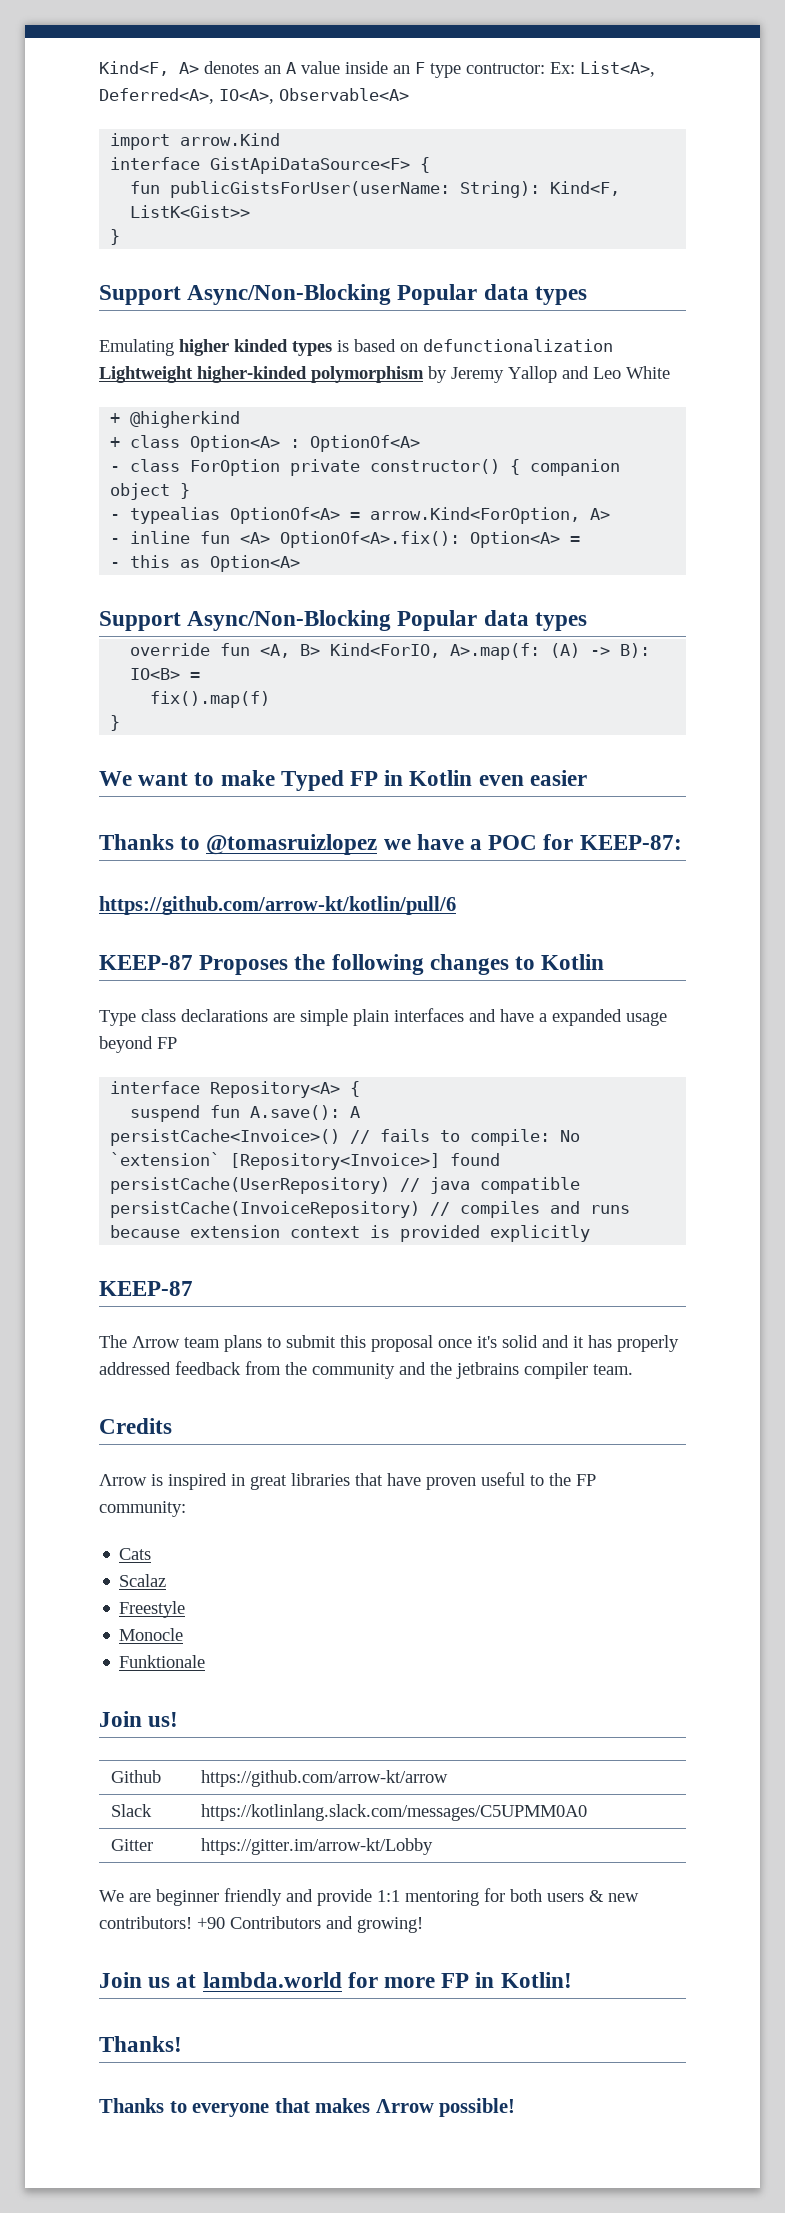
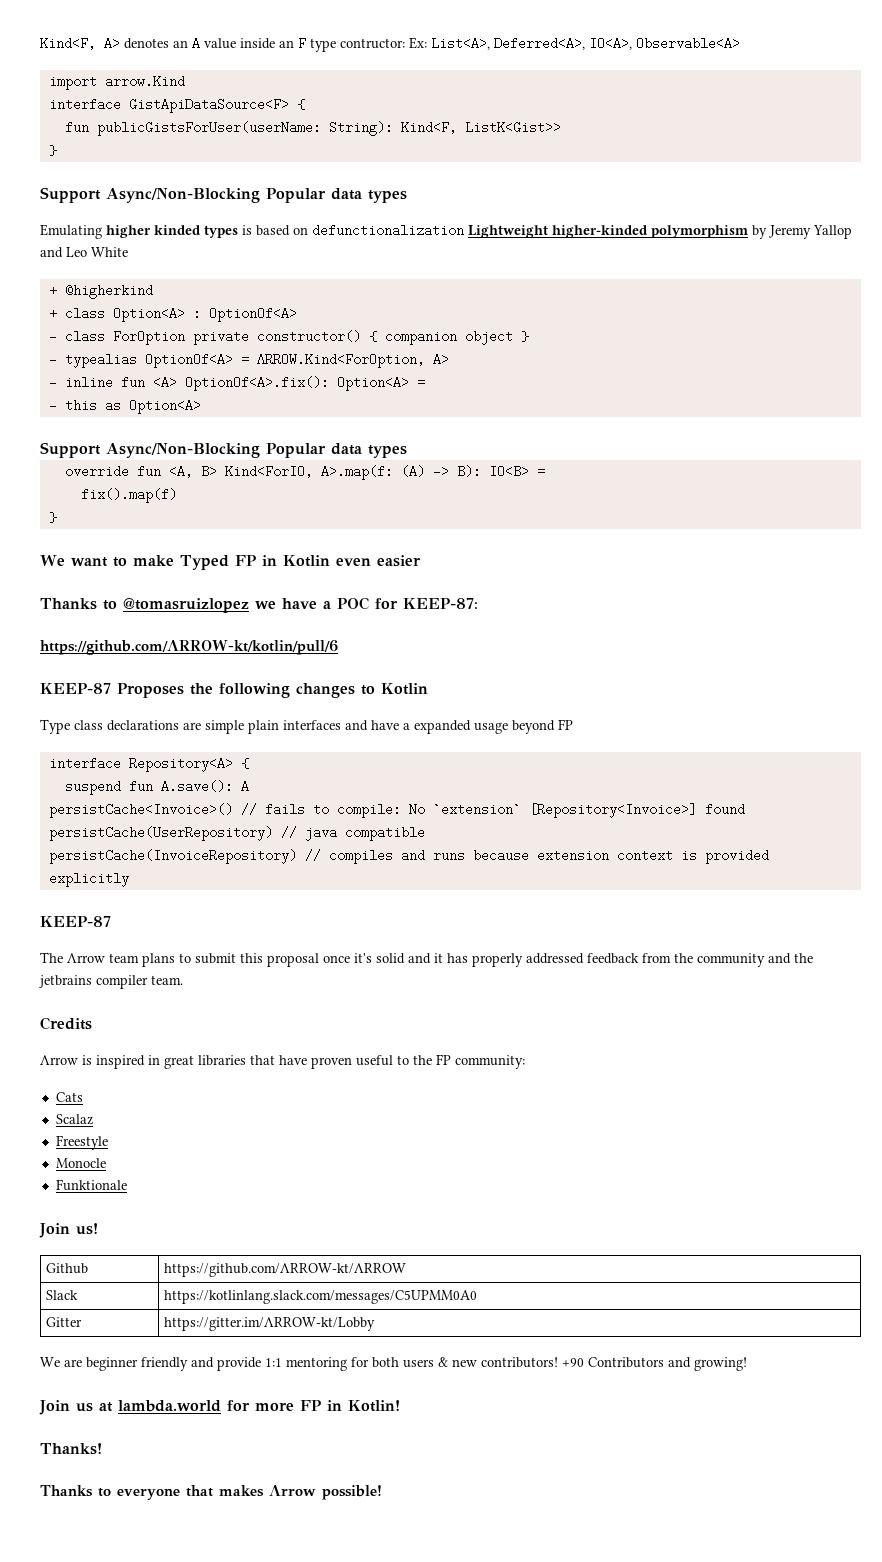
[370,507,581,524] arrow.Kind<ForOption, -> [256,352,425,368] ΛRROW.Kind<ForOption,
[99,896,456,915] https://github.com/arrow-kt/kotlin/pull/6 -> [40,640,338,655] https://github.com/ΛRROW-kt/kotlin/pull/6
[201,1770,449,1787] https://github.com/arrow-kt/arrow -> [163,1263,406,1277] https://github.com/ΛRROW-kt/ΛRROW
[201,1838,434,1855] https://gitter.im/arrow-kt/Lobby -> [163,1317,375,1331] https://gitter.im/ΛRROW-kt/Lobby

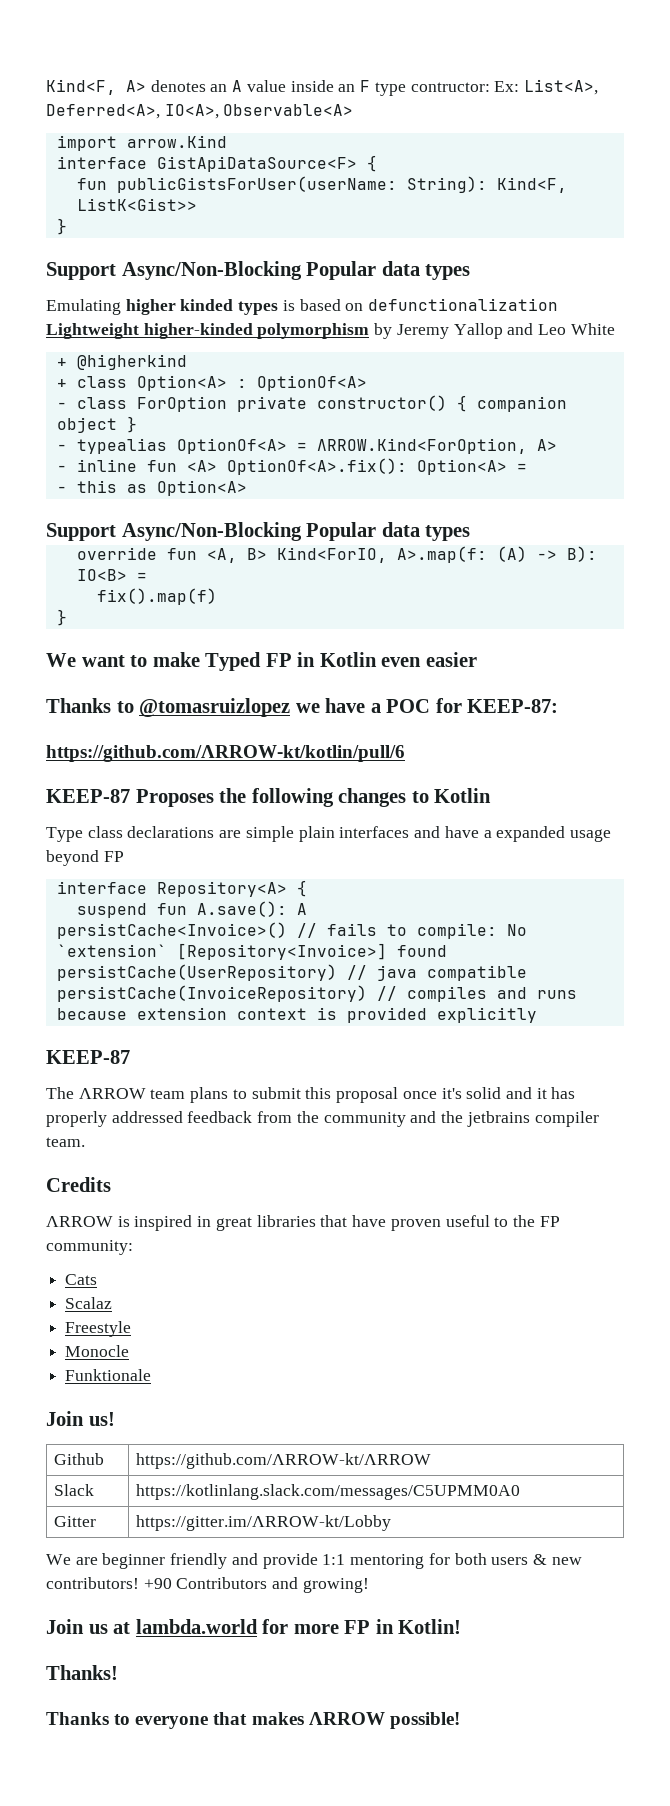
[67,953,105,963] Λrrow -> [78,1088,146,1099] ΛRROW
[40,1055,78,1065] Λrrow -> [46,1216,113,1227] ΛRROW
[269,1485,316,1496] Λrrow -> [308,1712,385,1725] ΛRROW

